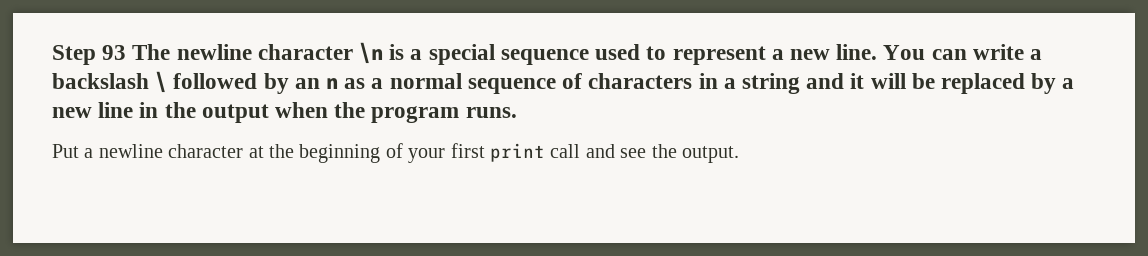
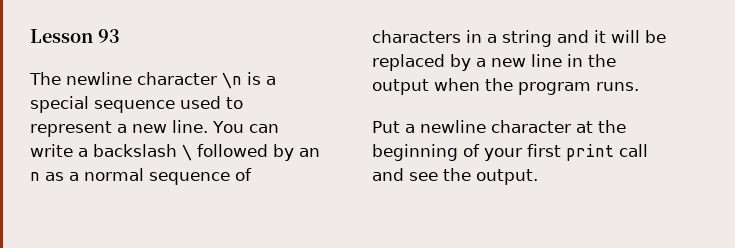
[52,45,96,65] Step -> [30,29,93,43] Lesson
(127, 52) none -> (120, 36) //

